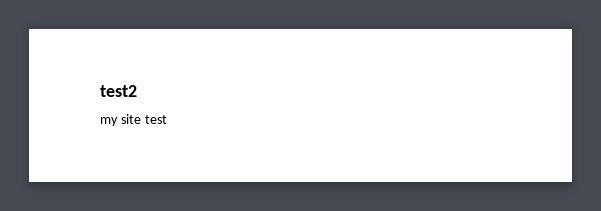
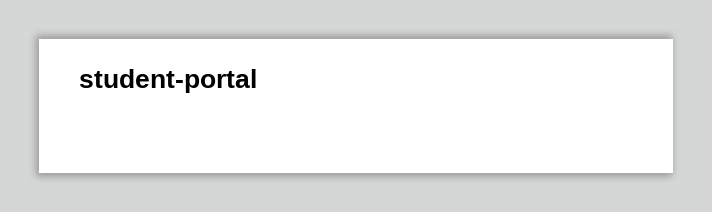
[100,85,137,97] [100,114,167,126] test2 // my site test -> [79,69,257,93] student-portal

